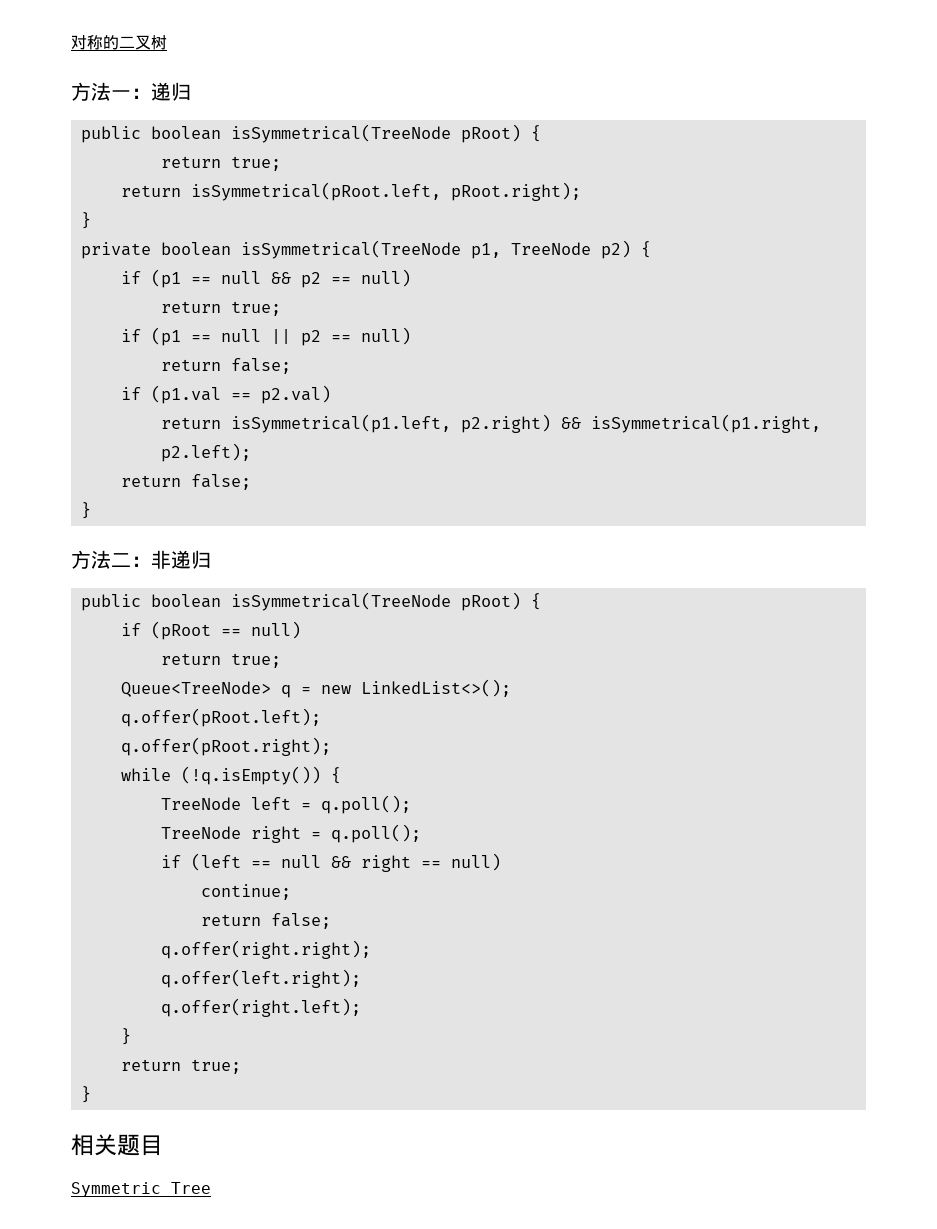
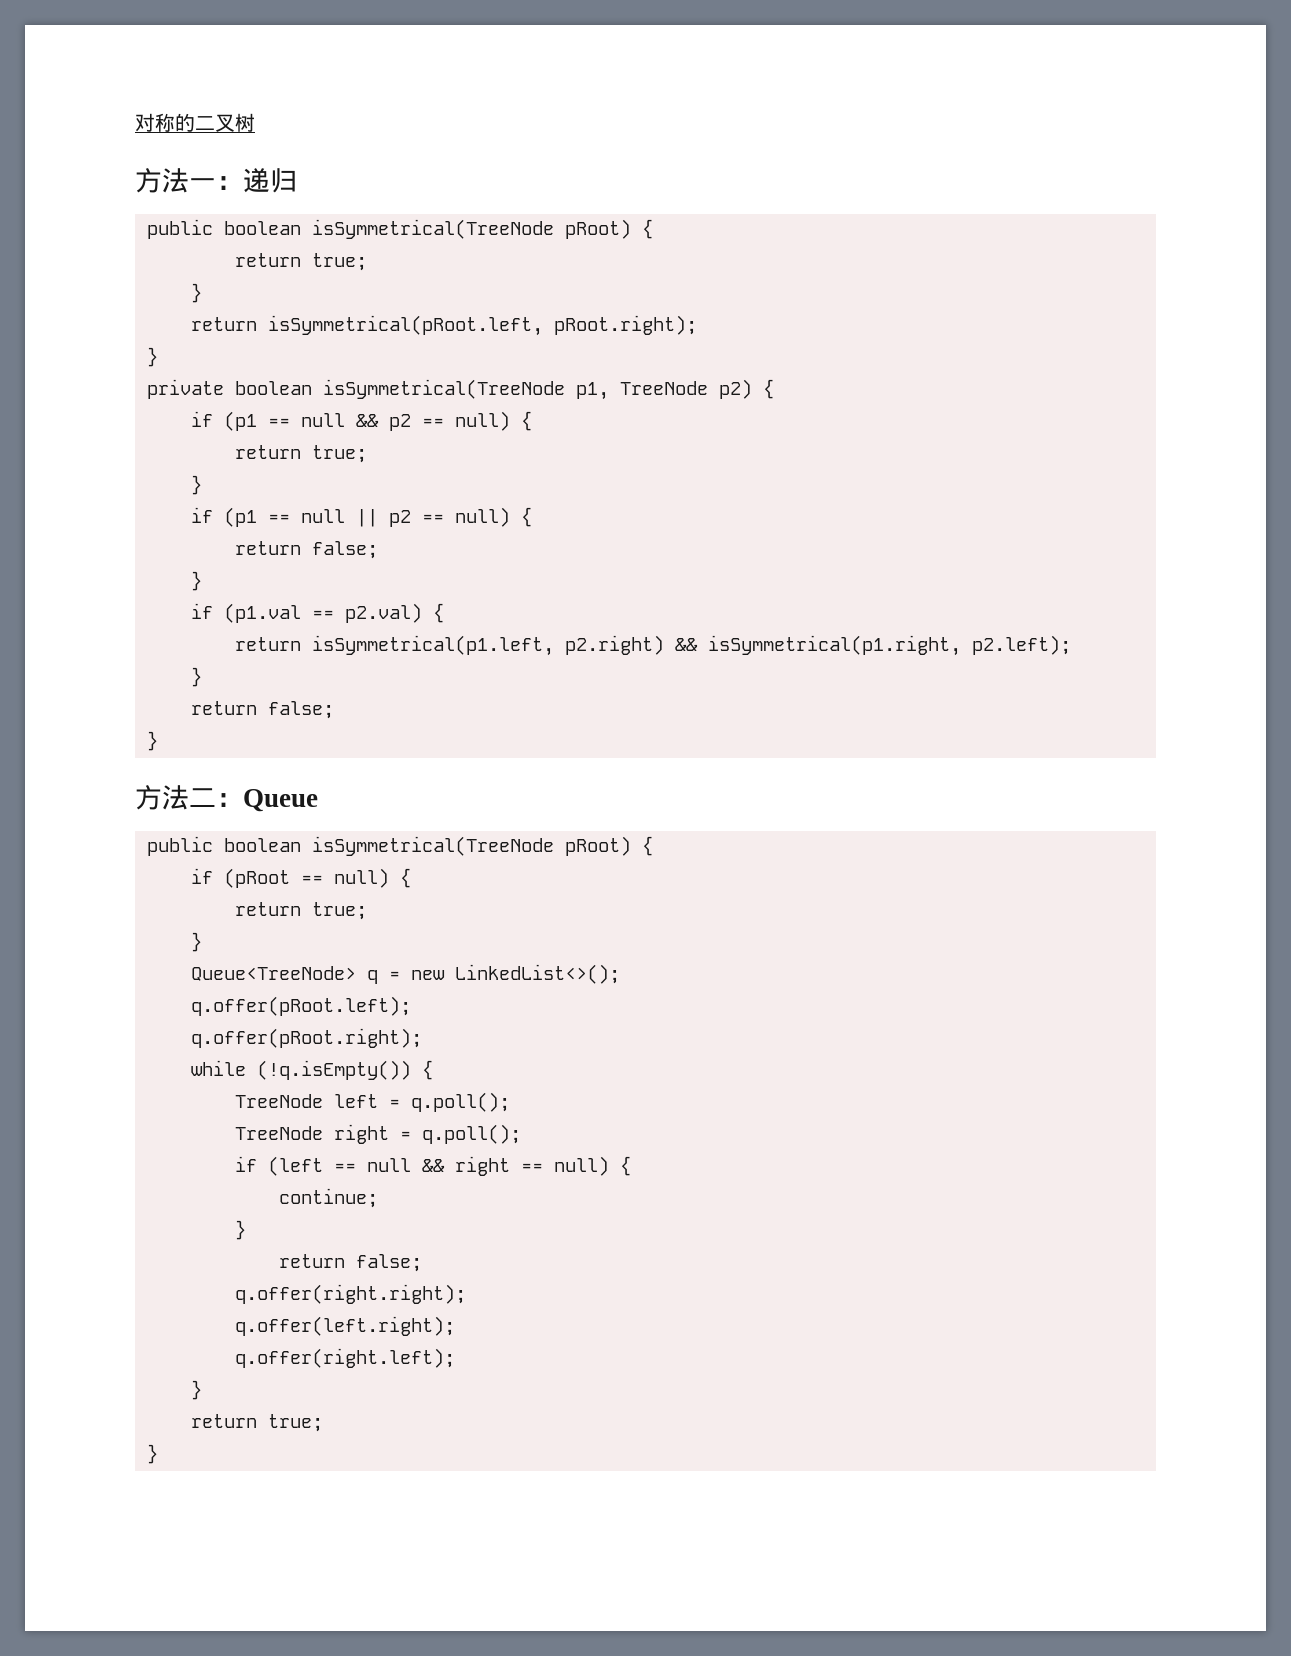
(281, 163) none -> [191,283,202,303] // }
[160,301,281,316] // return true; -> [521,411,532,431] [235,445,367,463] [191,475,202,495] { // return true; // }
[160,358,291,374] // return false; -> [521,507,532,527] [235,541,378,559] [191,571,202,591] { // return false; // }
(331, 394) none -> [433,603,444,623] {
(251, 452) none -> [191,667,202,687] // }
[151,550,211,569] 非递归 -> [243,789,318,812] Queue
[160,653,281,668] // return true; -> [400,868,411,888] [235,902,367,920] [191,932,202,952] { // return true; // }
(501, 862) none -> [620,1156,631,1176] {
(291, 892) none -> [235,1220,246,1240] // }
[71,1134,163,1156] [71,1182,211,1197] // 相关题目 // Symmetric Tree -> (158, 1454) none

